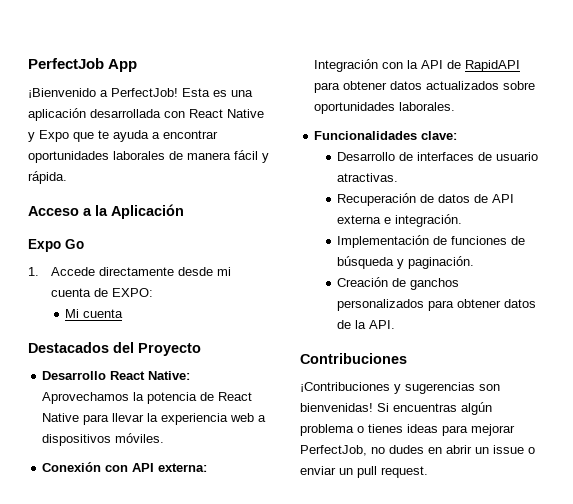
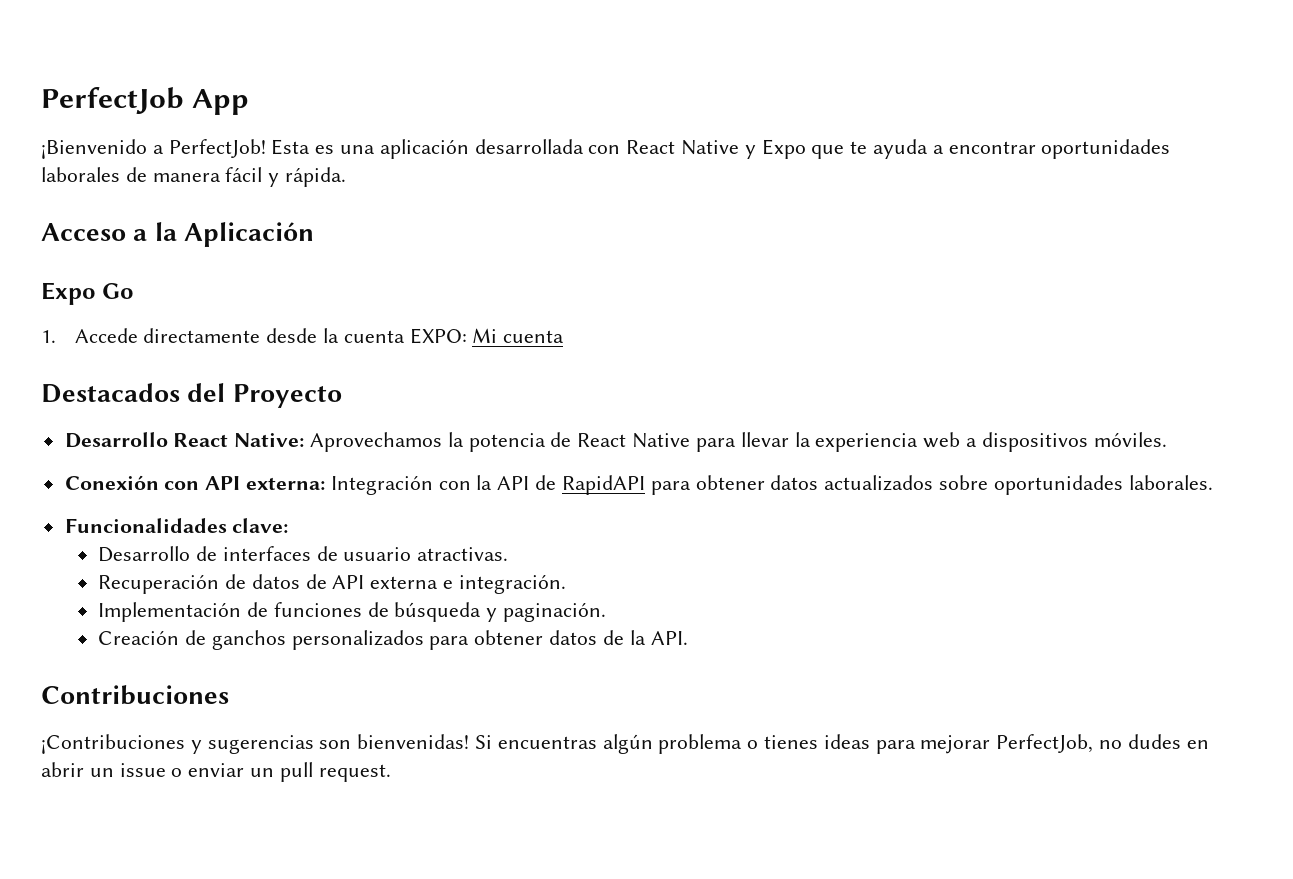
[216,267,231,276] [50,288,108,297] mi cuenta de -> [323,328,405,343] la cuenta
(153, 292) // -> (467, 336) none

